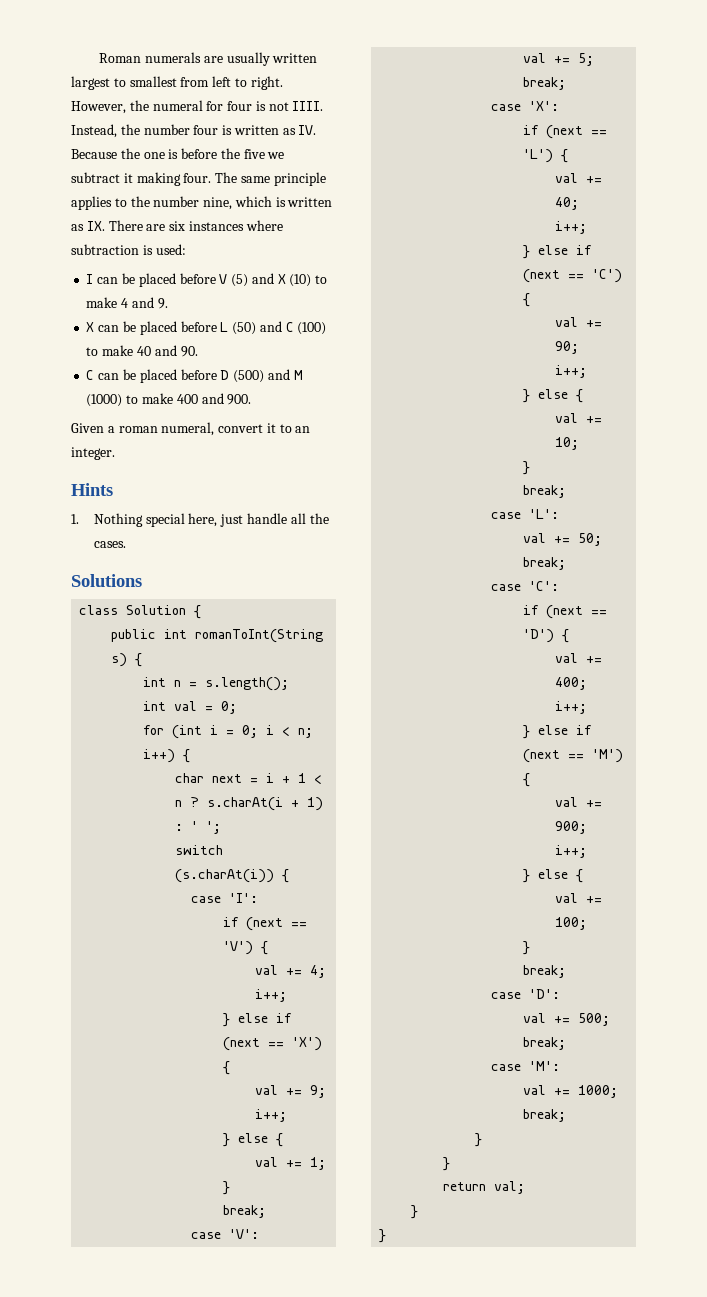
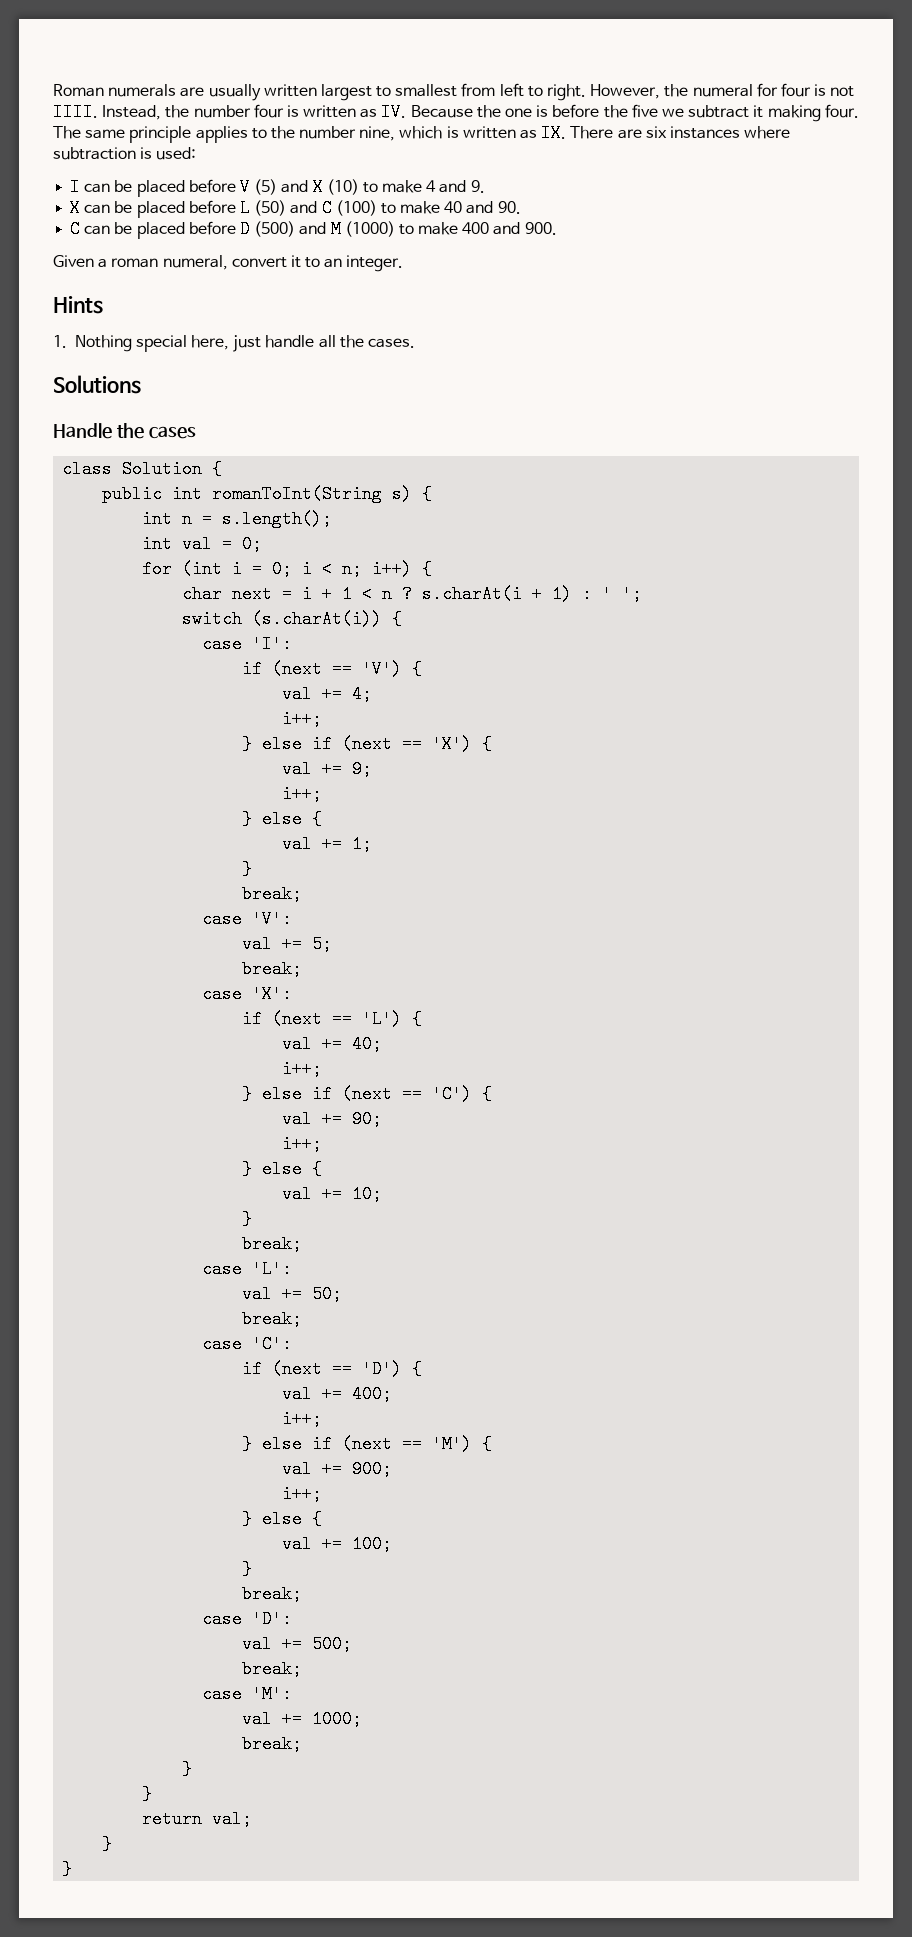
(142, 580) none -> [53,423,196,439] // Handle the cases

